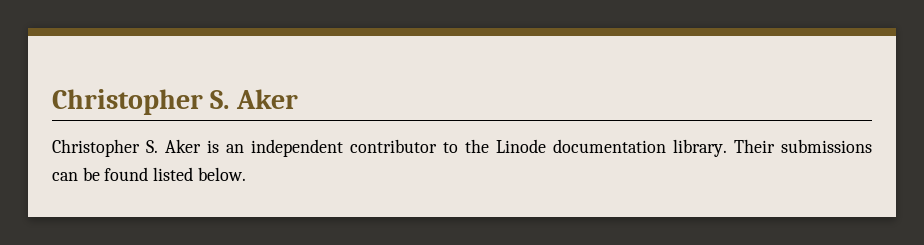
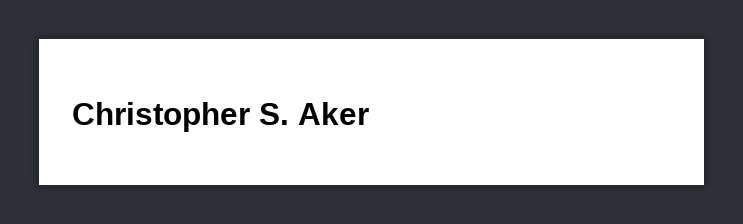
[52,89,298,115] [52,139,872,157] [52,167,246,181] Christopher S. Aker // Christopher S. Aker is an independent contributor to the Linode documentation library. Their submissions can be found listed below. -> [72,102,369,132] Christopher S. Aker

